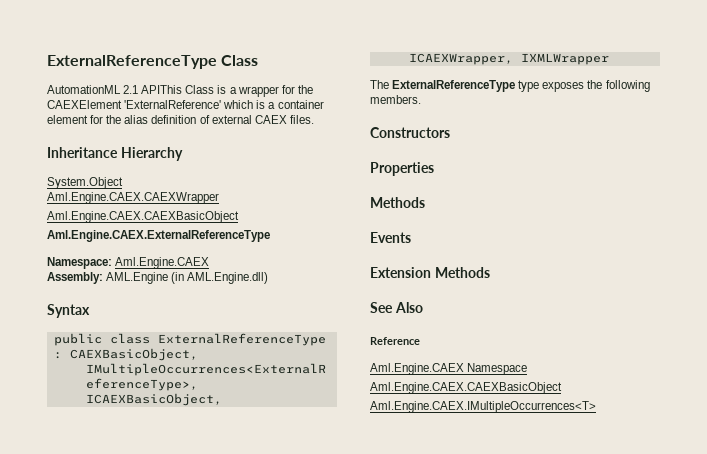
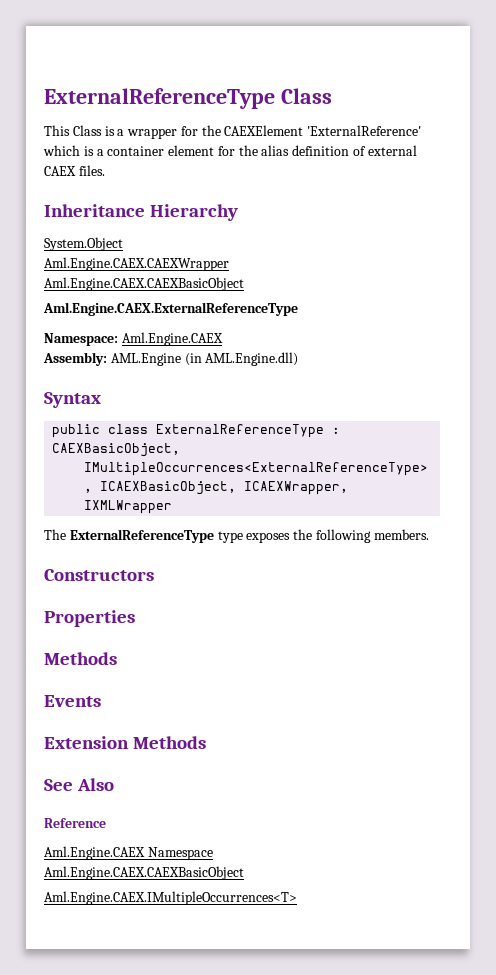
[47,85,183,94] AutomationML 2.1 APIThis -> [44,125,70,136] This

